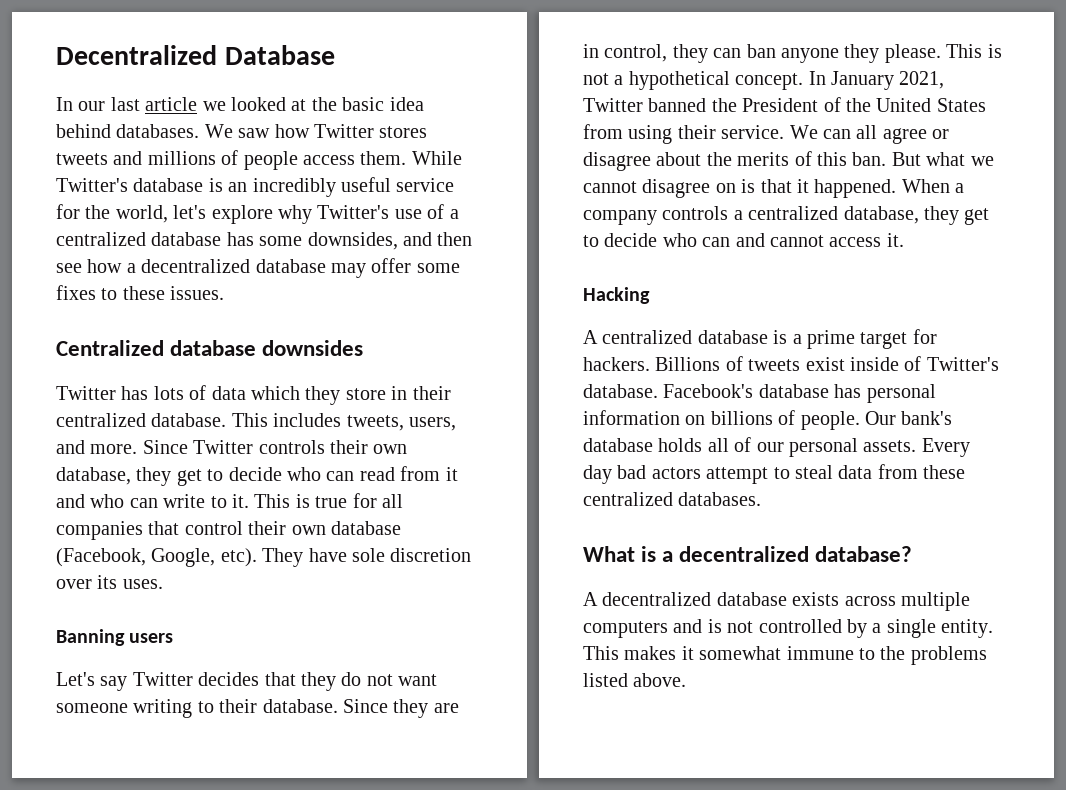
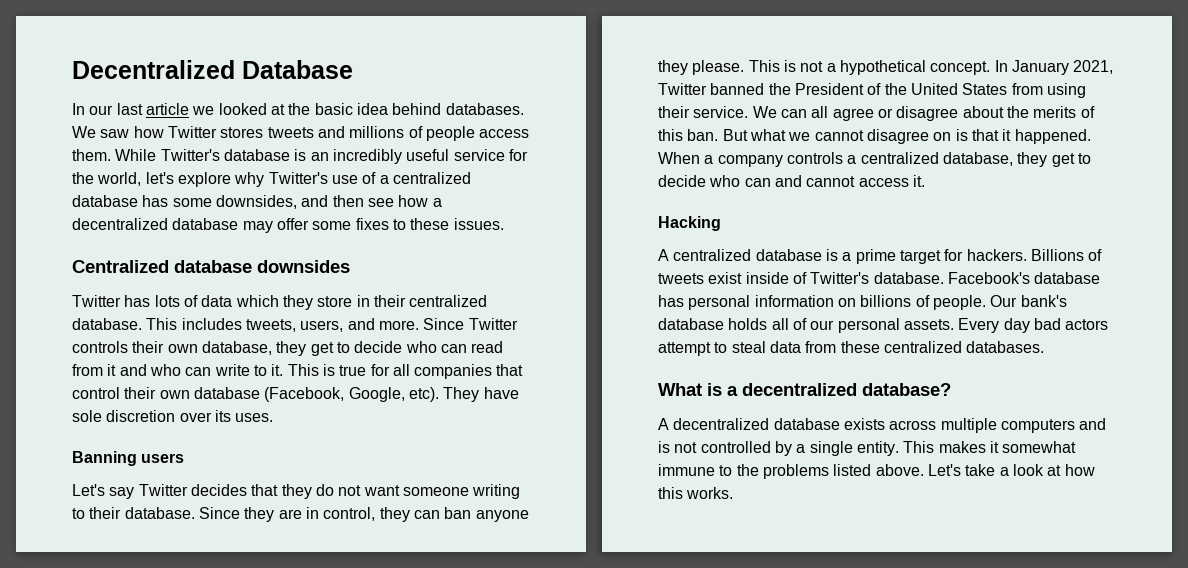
(687, 680) none -> [927,464,1095,476] [658,487,734,499] Let's take a look at how this works.

